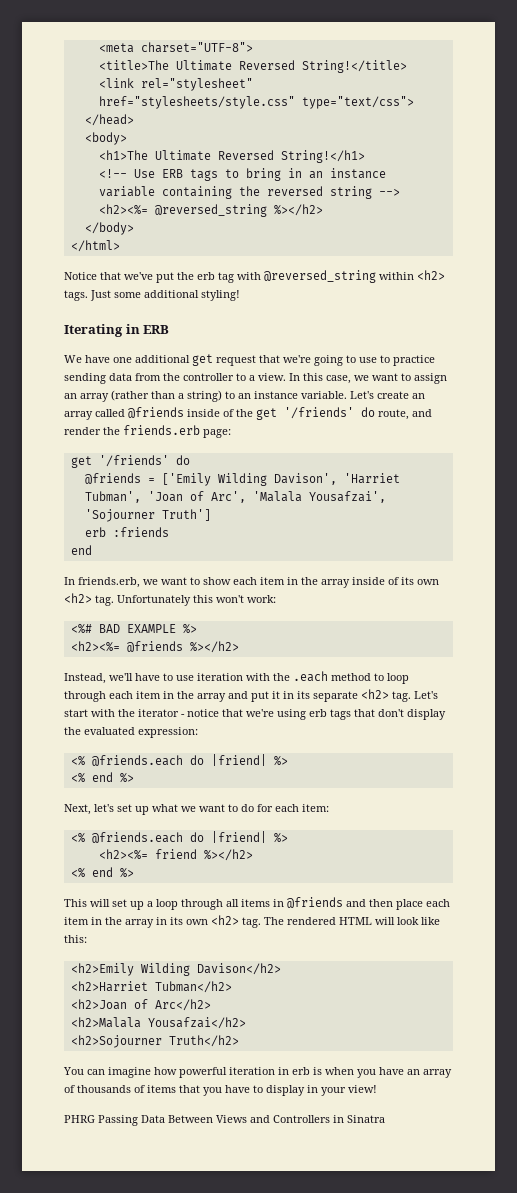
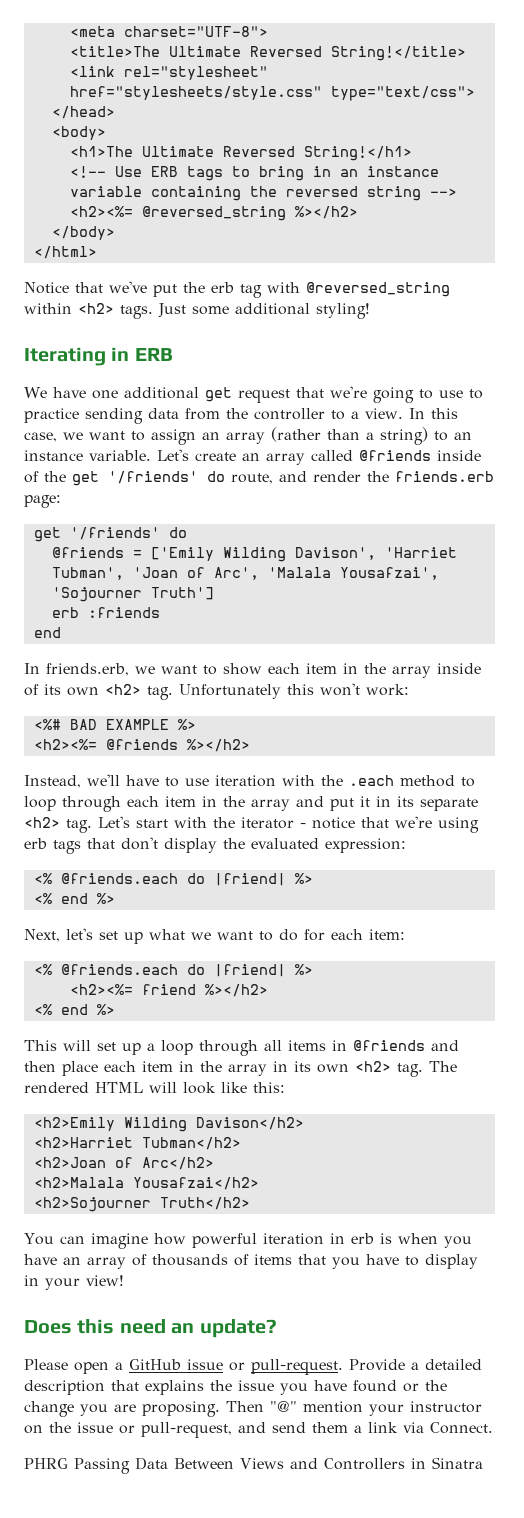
(377, 1089) none -> [24,1319,277,1338] [24,1359,482,1375] [24,1380,447,1395] [24,1401,482,1417] [24,1422,493,1438] // Does this need an update? // Please open a GitHub issue or pull-request. Provide a detailed description that explains the issue you have found or the change you are proposing. Then "@" mention your instructor on the issue or pull-request, and send them a link via Connect.

